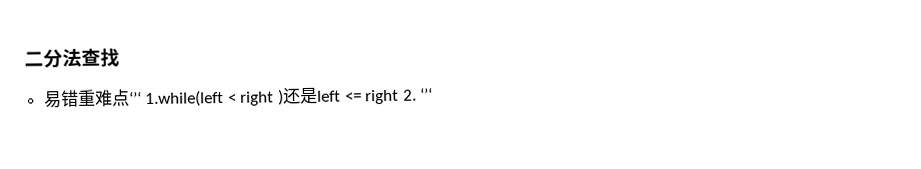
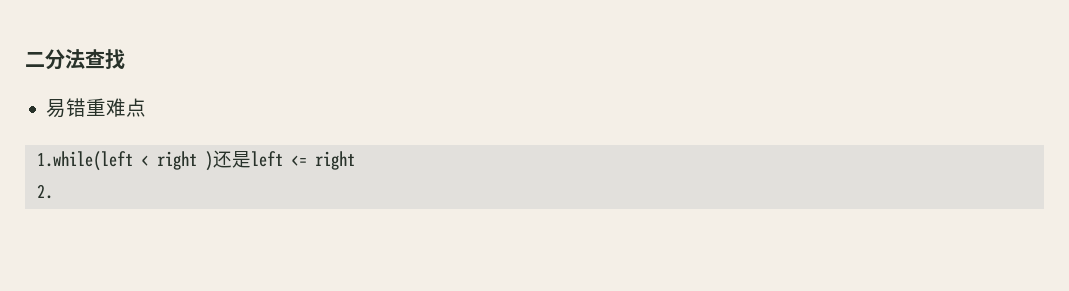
[128,91,142,105] ‘’‘ -> (147, 107) //
[402,87,434,101] 2. ‘’‘ -> [36,184,53,199] // 2.

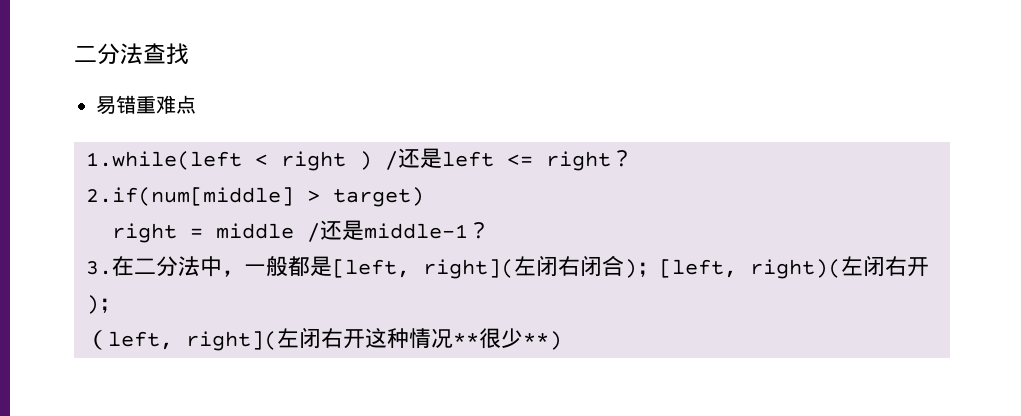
(213, 161) none -> [385,151,398,170] /
[36,184,53,199] // 2. -> [611,150,633,167] [86,187,424,207] [112,220,490,243] [86,255,929,279] [86,295,121,314] [86,327,562,351] ？ // 2.if(num[middle] > target) // right = middle /还是middle-1？ // 3.在二分法中，一般都是[left, right](左闭右闭合)；[left, right)(左闭右开)； // （left, right](左闭右开这种情况**很少**)

